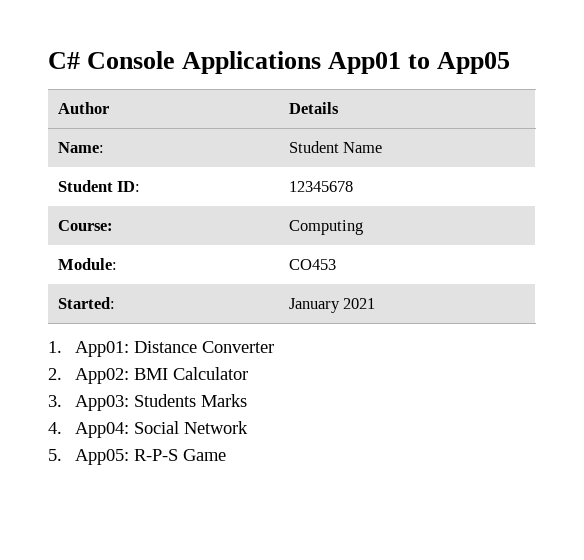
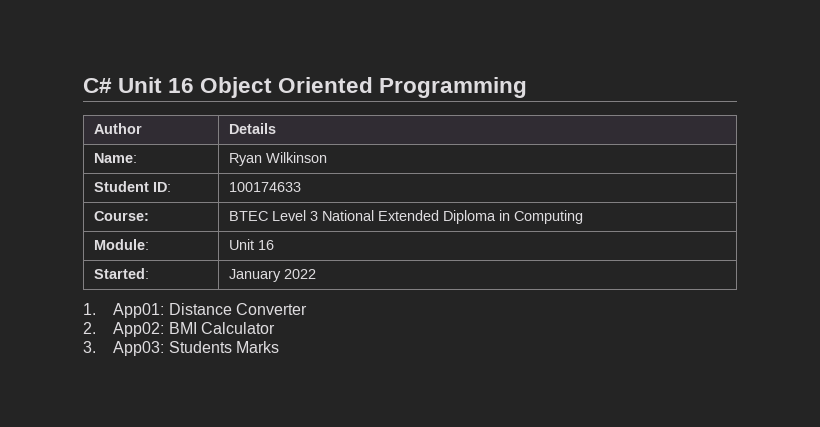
[87,51,511,74] Console Applications App01 to App05 -> [118,77,528,98] Unit 16 Object Oriented Programming
[288,141,383,153] Student Name -> [228,152,327,166] Ryan Wilkinson
[288,181,353,192] 12345678 -> [228,182,301,192] 100174633
(113, 225) none -> [228,210,510,224] BTEC Level 3 National Extended Diploma in
[288,259,336,270] CO453 -> [228,239,274,250] Unit 16
[343,298,376,309] 2021 -> [283,269,316,279] 2022
[48,421,249,438] [48,449,227,465] // 4. App04: Social Network // 5. App05: R-P-S Game -> (280, 347) none

